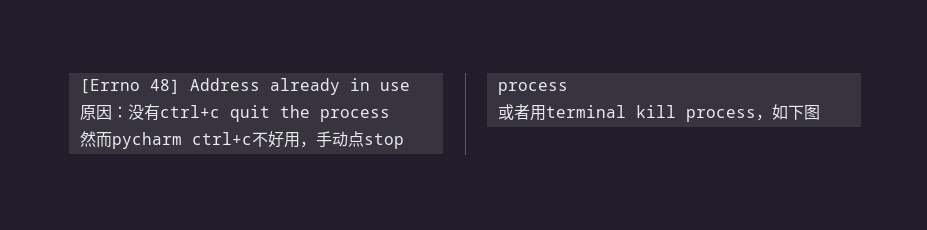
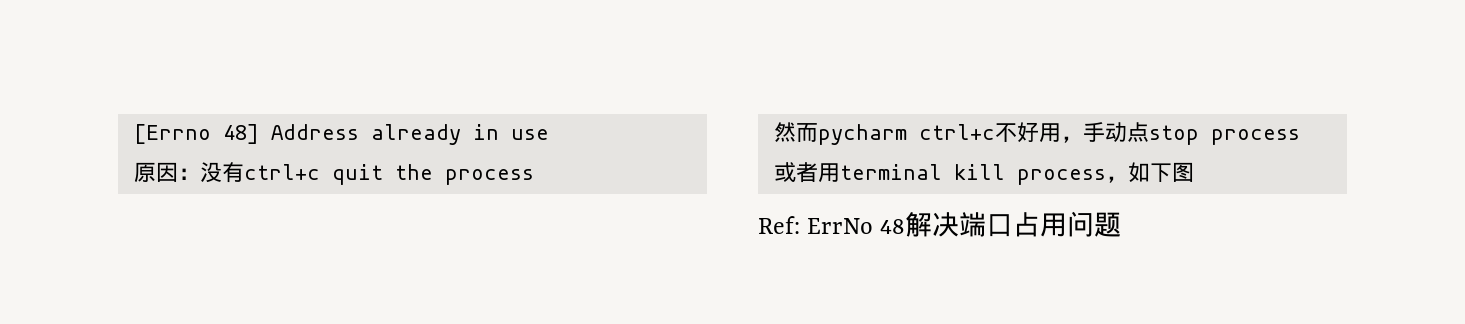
(820, 112) none -> [758,211,1122,237] // Ref: ErrNo 48解决端口占用问题

